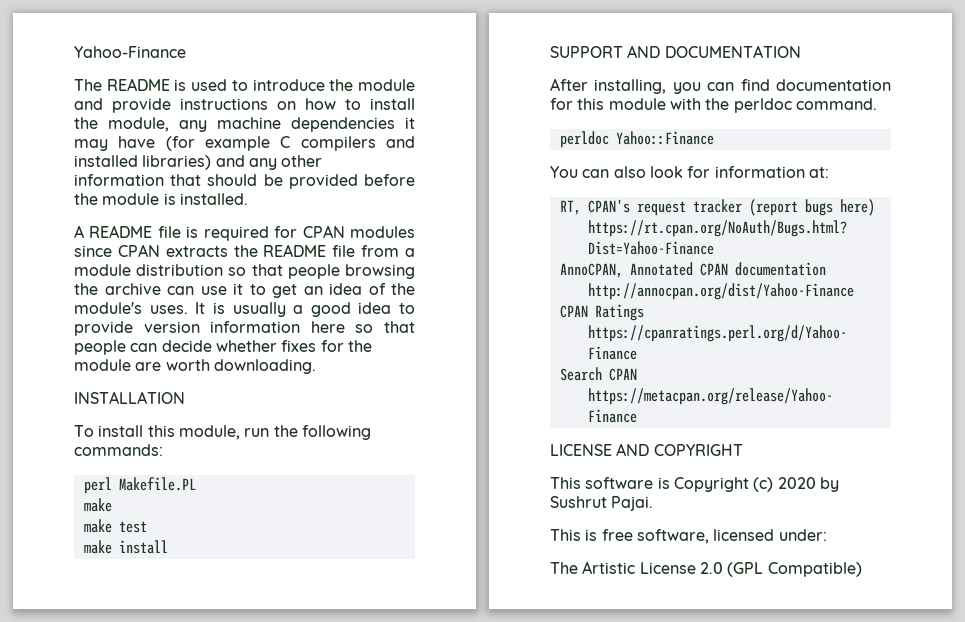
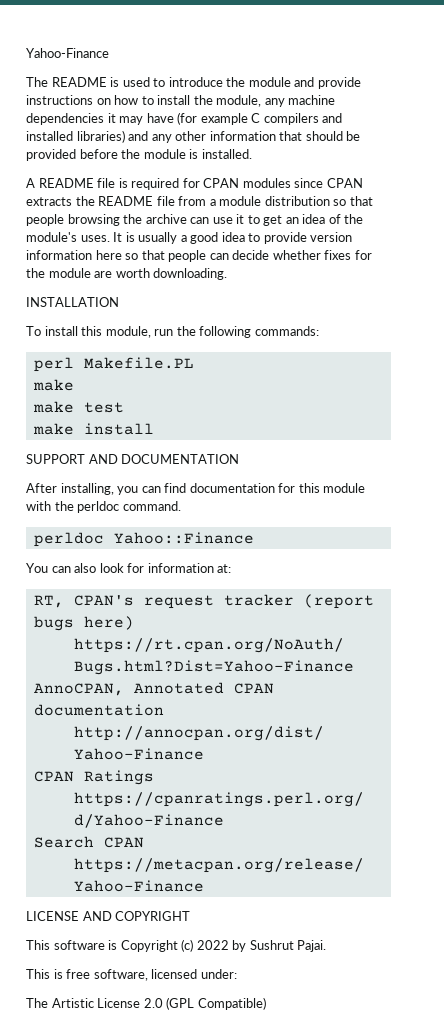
[777,477,816,489] 2020 -> [196,940,229,950] 2022

